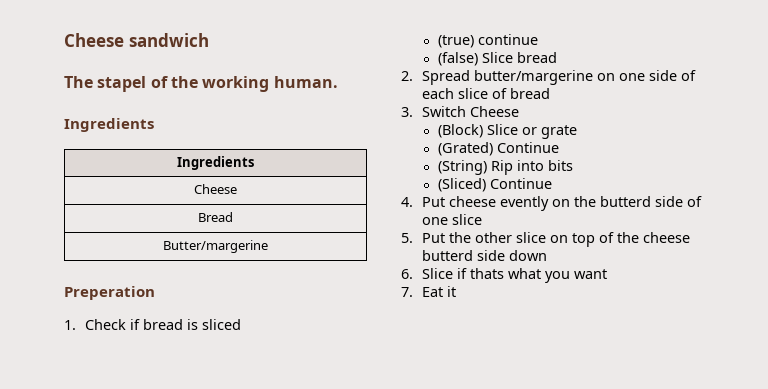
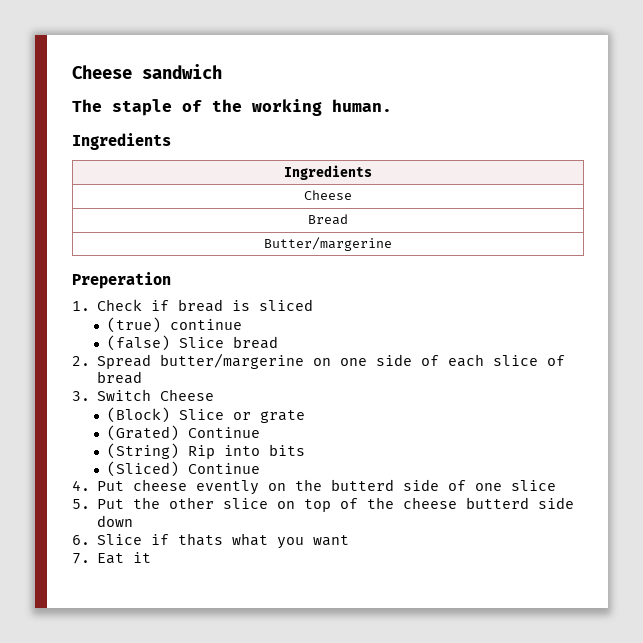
[97,76,147,92] stapel -> [112,99,172,116] staple

